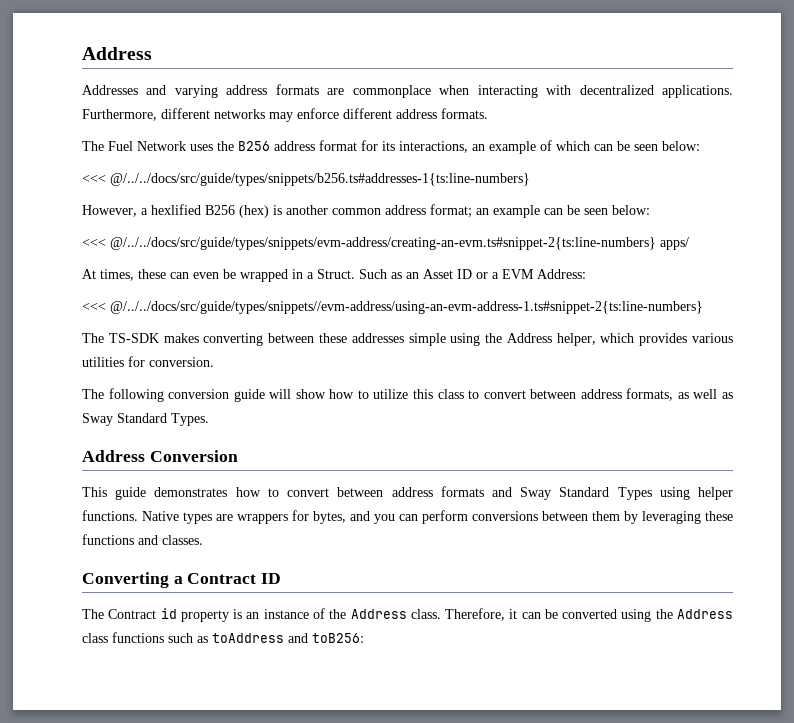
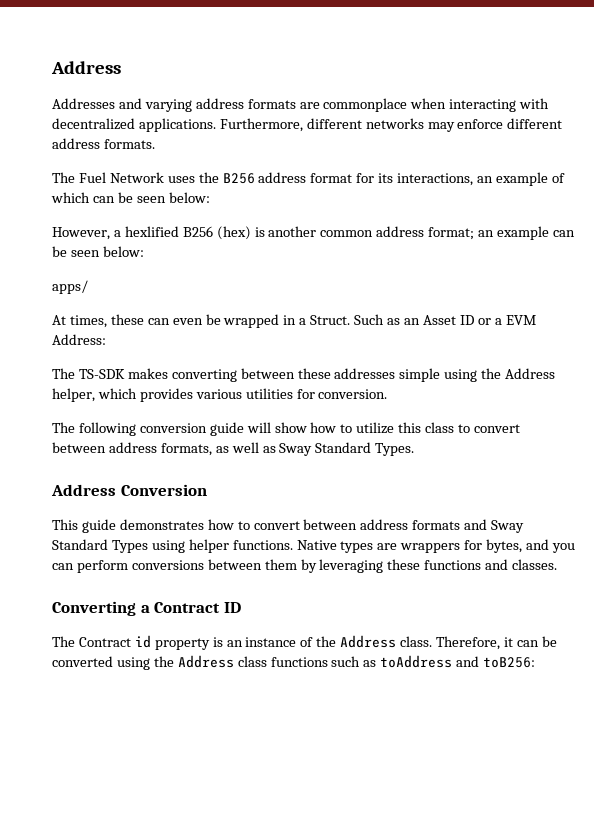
[82,173,530,186] // <<< @/../../docs/src/guide/types/snippets/b256.ts#addresses-1{ts:line-numbers} -> (210, 197) none
[82,237,656,250] <<< @/../../docs/src/guide/types/snippets/evm-address/creating-an-evm.ts#snippet-2{ts:line-numbers} -> (144, 251) none
[82,301,703,314] // <<< @/../../docs/src/guide/types/snippets//evm-address/using-an-evm-address-1.ts#snippet-2{ts:line-numbers} -> (106, 339) none

